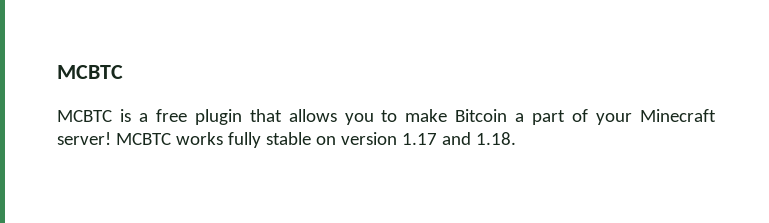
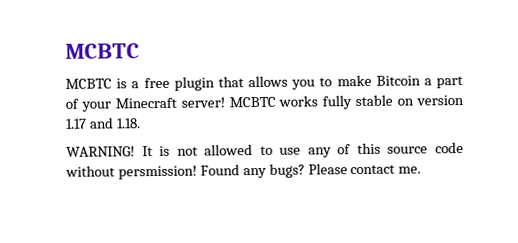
(516, 138) none -> [66,142,464,158] [65,163,422,180] // WARNING! It is not allowed to use any of this source code without persmission! Found any bugs? Please contact me.

